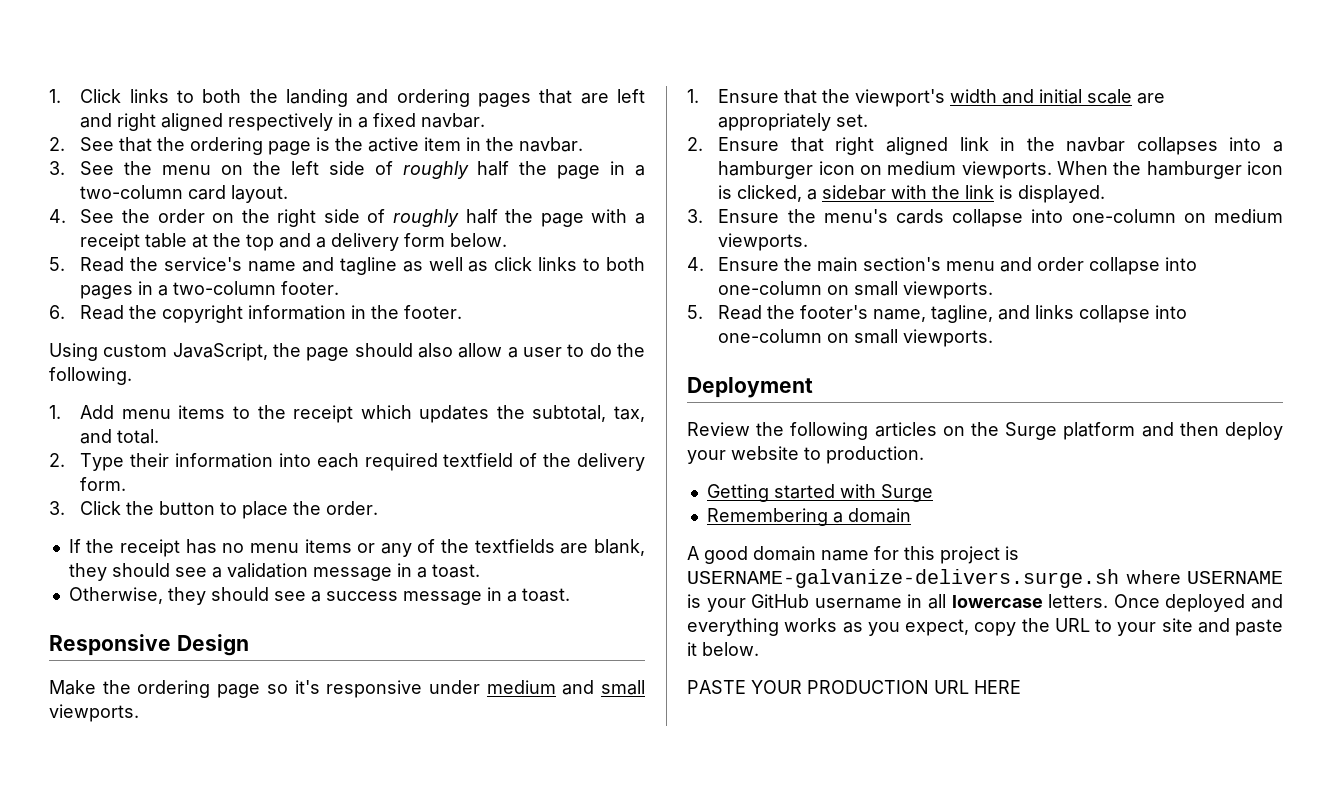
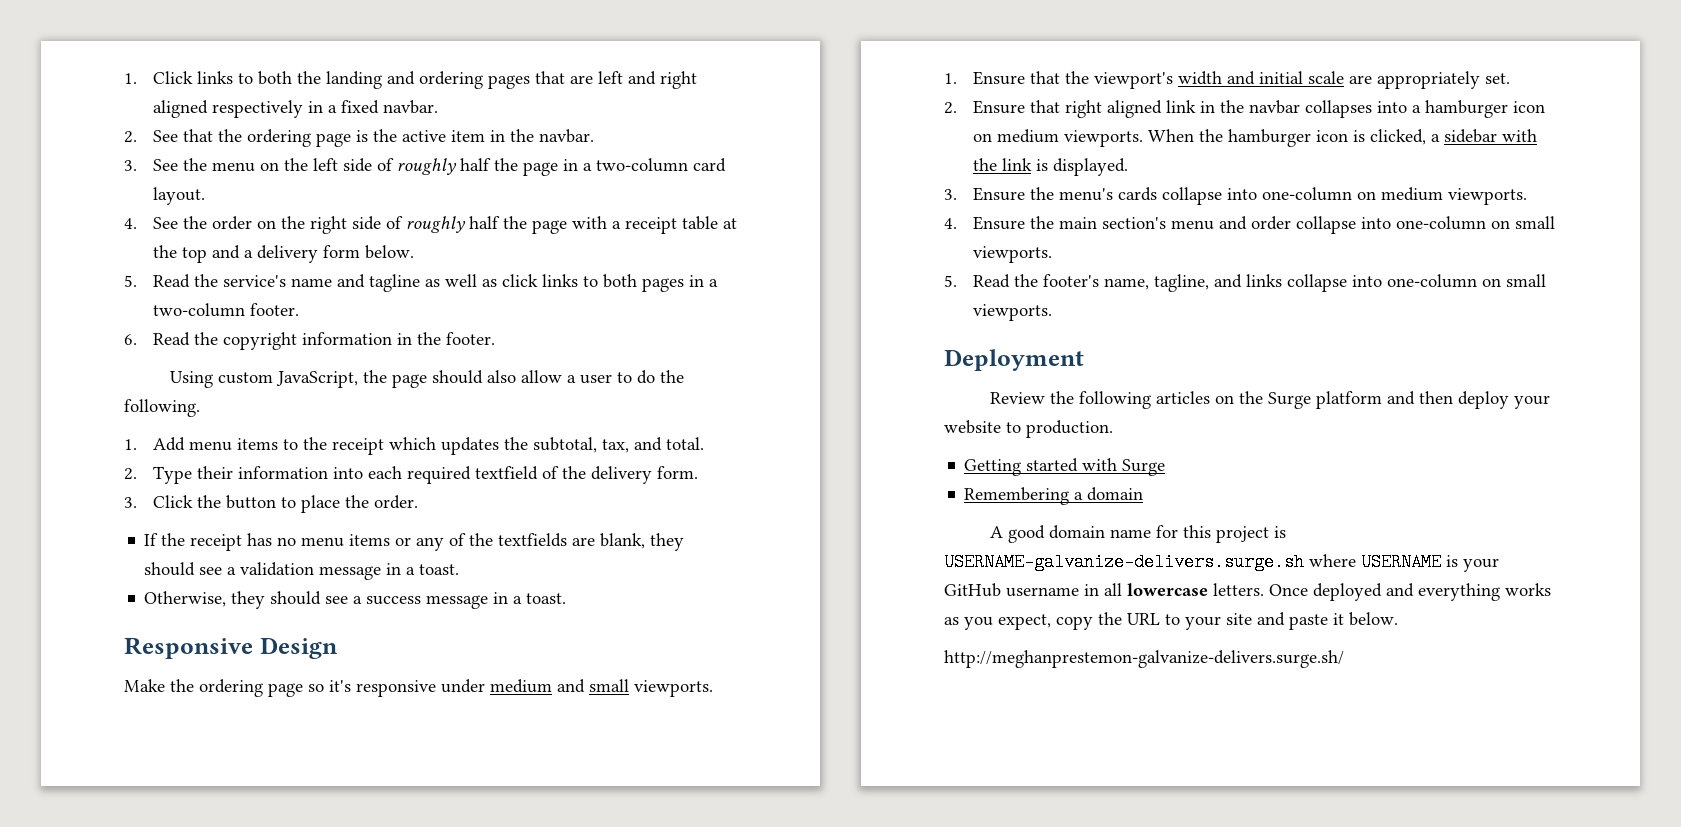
[687,680,1021,694] PASTE YOUR PRODUCTION URL HERE -> [944,650,1344,668] http://meghanprestemon-galvanize-delivers.surge.sh/

